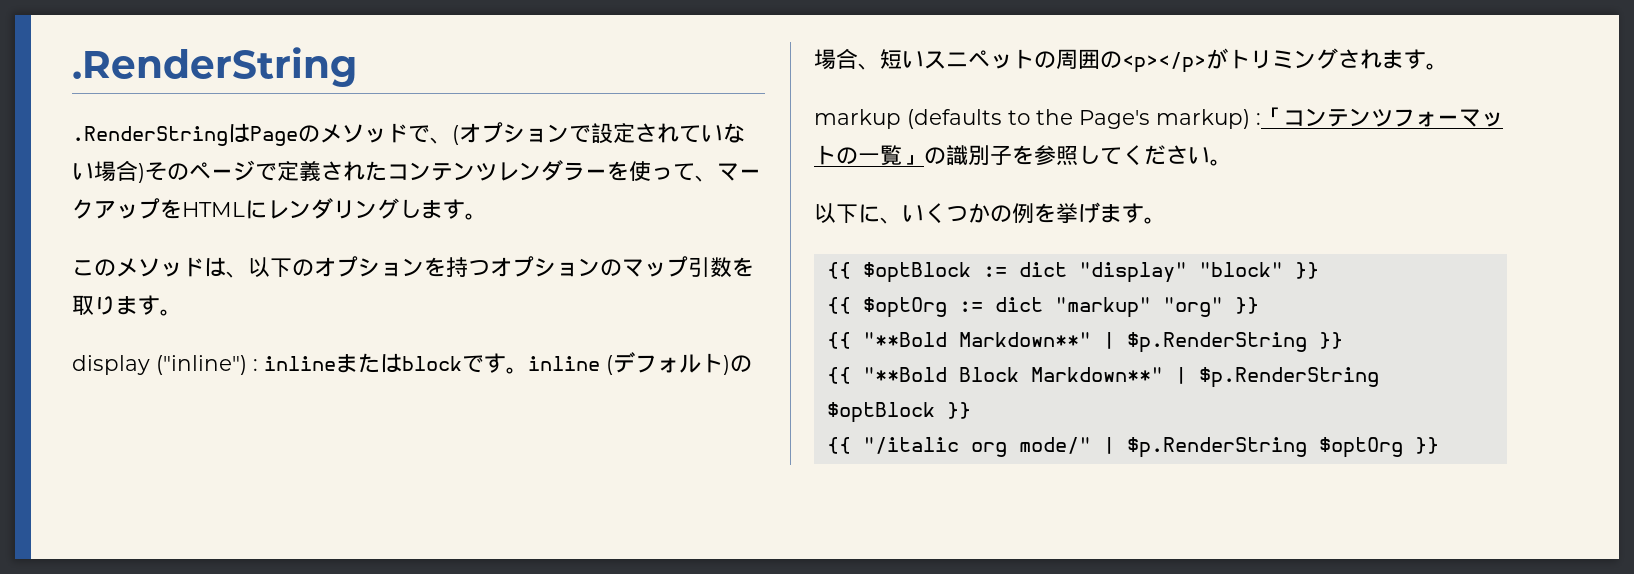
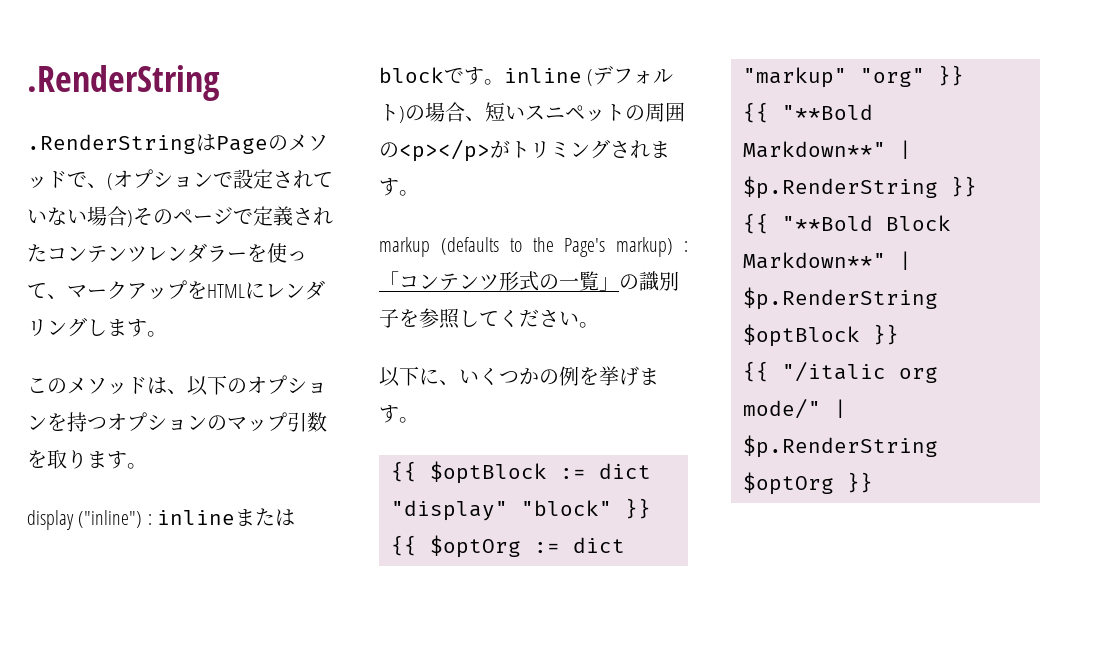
[1393,109,1503,127] [814,145,836,165] フォーマット -> [499,271,539,291] 形式

